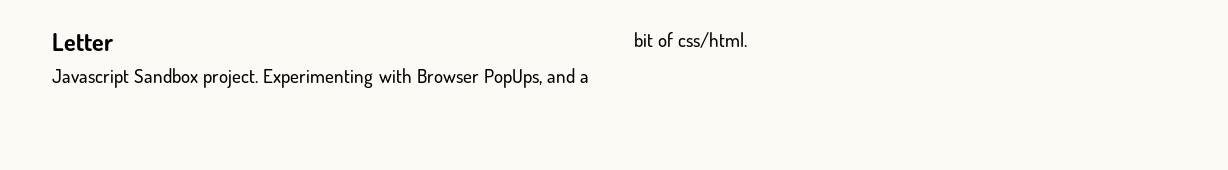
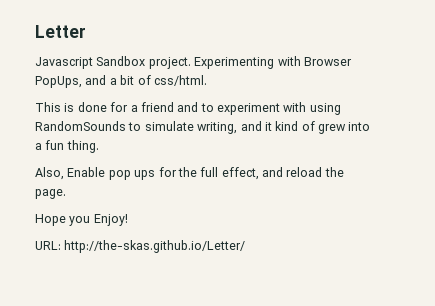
(748, 40) none -> [35,102,341,115] [35,121,371,134] [35,140,99,153] [35,167,344,180] [35,189,66,199] [35,214,128,226] [35,240,246,253] // This is done for a friend and to experiment with using RandomSounds to simulate writing, and it kind of grew into a fun thing. // Also, Enable pop ups for the full effect, and reload the page. // Hope you Enjoy! // URL: http://the-skas.github.io/Letter/

